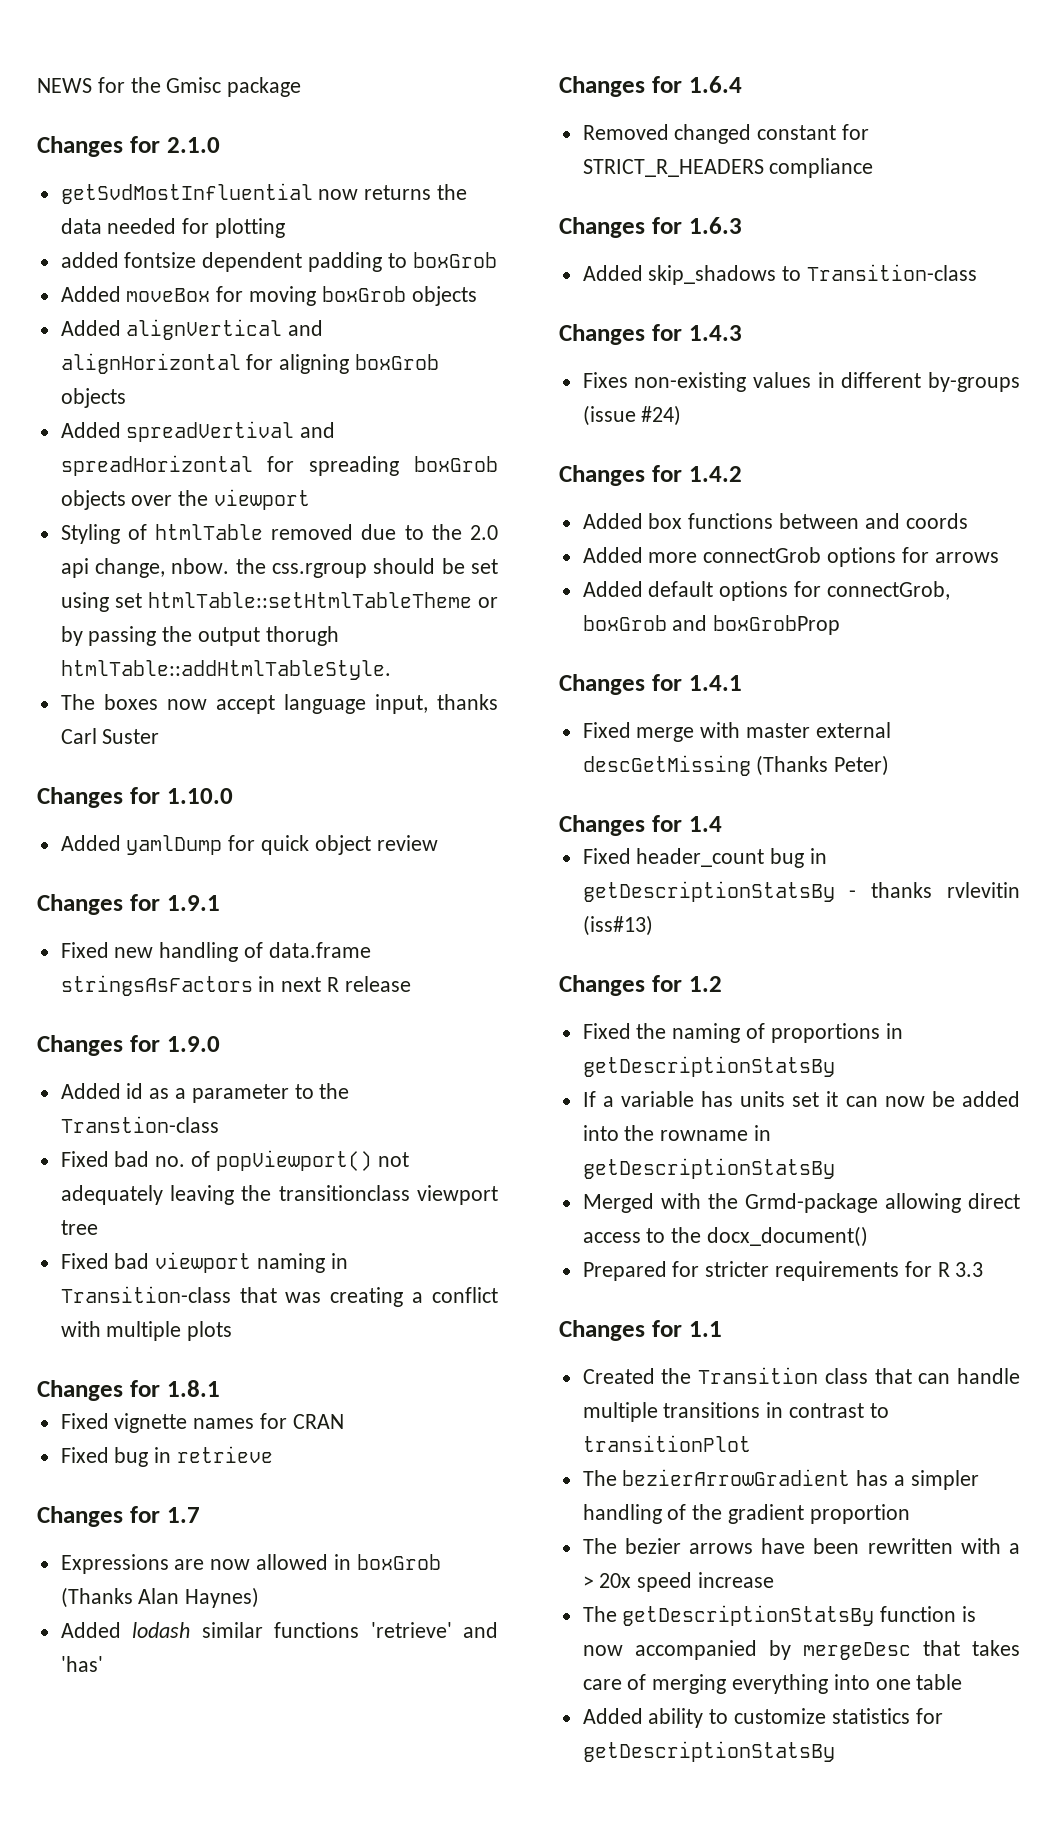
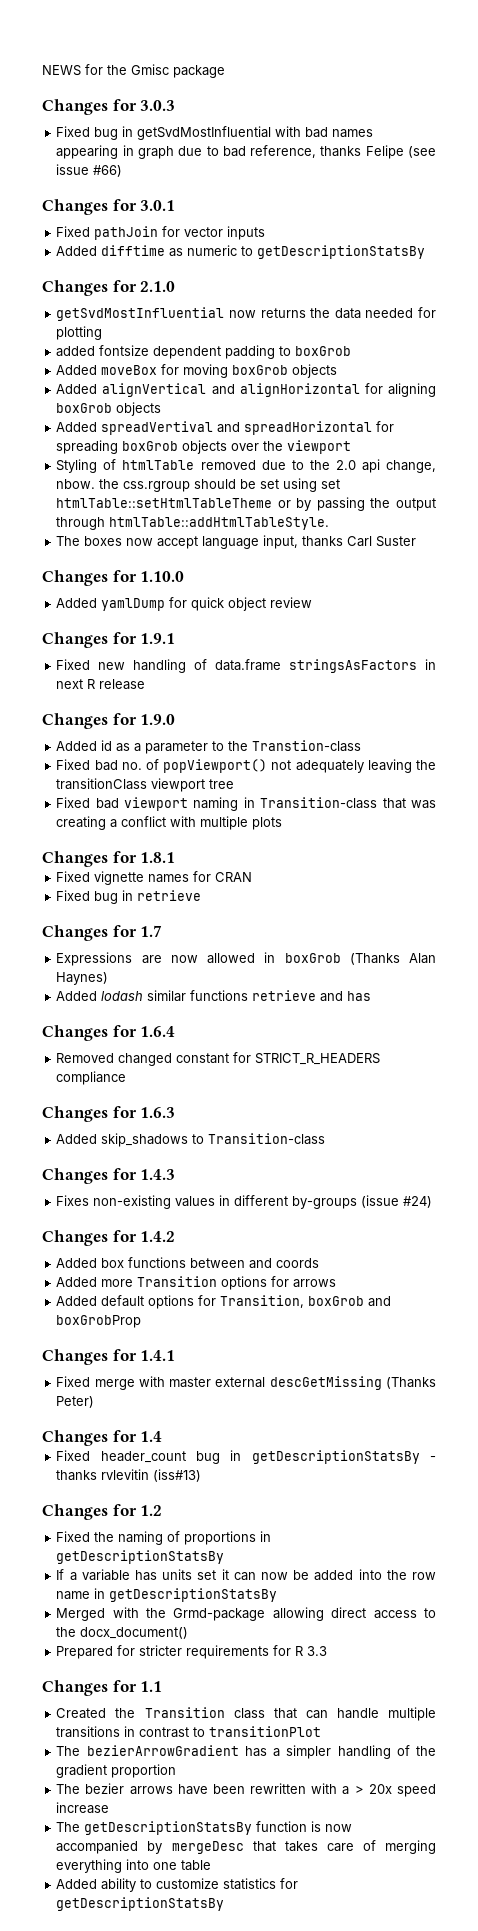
(302, 87) none -> [42,99,176,115] [56,126,374,140] [56,145,437,159] [56,164,123,177] [42,199,176,215] [56,226,266,240] [56,245,426,259] // Changes for 3.0.3 // Fixed bug in getSvdMostInfluential with bad names appearing in graph due to bad reference, thanks Felipe (see issue #66) // Changes for 3.0.1 // Fixed pathJoin for vector inputs // Added difftime as numeric to getDescriptionStatsBy
[265,626,339,646] thorugh -> [56,517,106,530] through
[278,1185,410,1201] transitionclass -> [56,778,148,790] transitionClass
[370,1622,498,1638] [60,1656,103,1672] 'retrieve' and 'has' -> [252,990,372,1002] retrieve and has
[703,547,822,563] connectGrob -> [137,1276,218,1287] Transition
[826,581,950,600] connectGrob, -> [220,1295,305,1308] Transition,
[660,1130,749,1141] rowname -> [411,1572,436,1580] [56,1591,91,1600] row name

